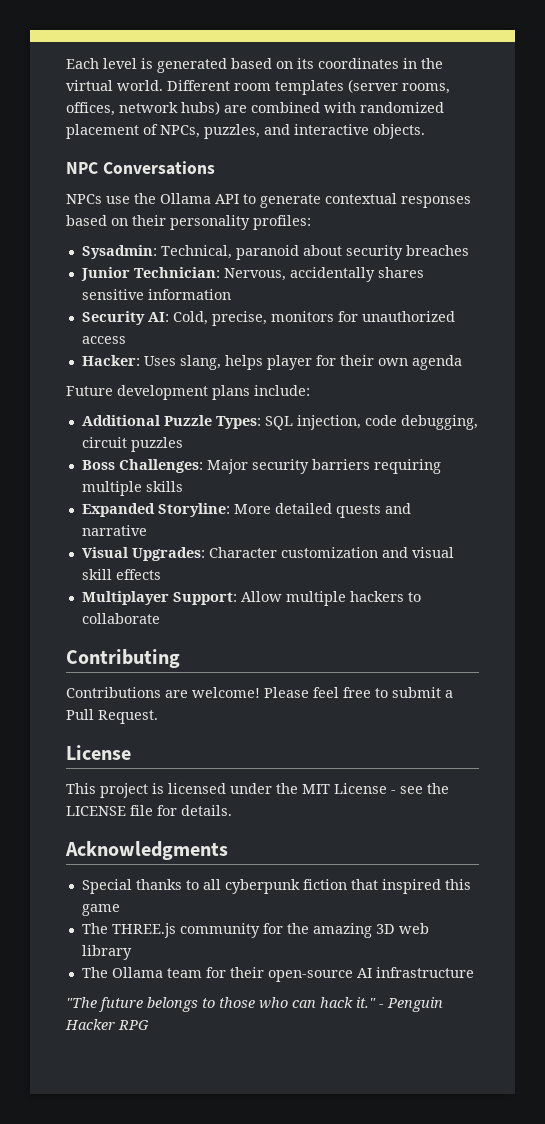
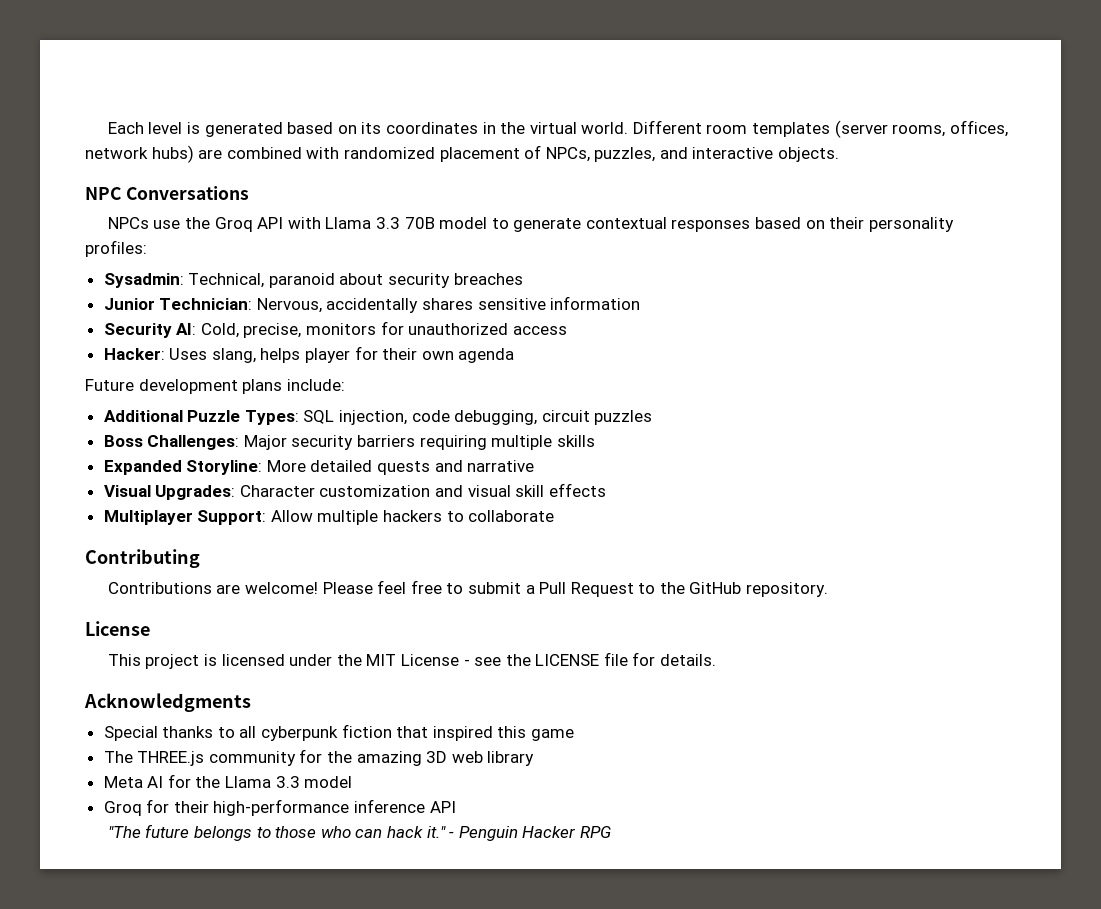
[160,193,239,204] Ollama API -> [214,217,488,232] Groq API with Llama 3.3 70B model
[98,710,158,724] Request. -> [570,582,829,597] Request to the GitHub repository.
[81,967,474,982] The Ollama team for their open-source AI infrastructure -> [103,774,353,788] [103,799,456,816] Meta AI for the Llama 3.3 model // Groq for their high-performance inference API

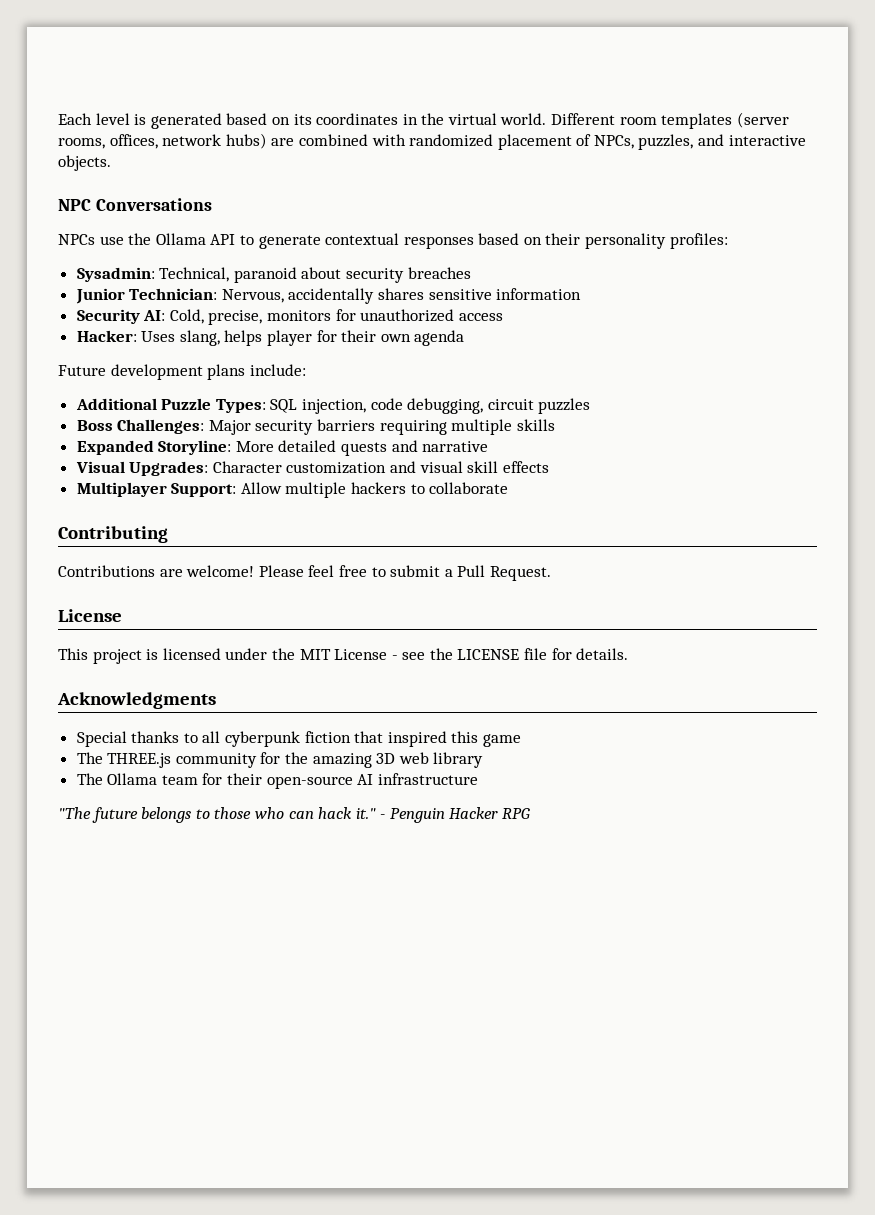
[214,217,488,232] Groq API with Llama 3.3 70B model -> [155,233,236,245] Ollama API
[570,582,829,597] Request to the GitHub repository. -> [489,566,551,581] Request.
[103,774,353,788] [103,799,456,816] Meta AI for the Llama 3.3 model // Groq for their high-performance inference API -> [76,773,478,789] The Ollama team for their open-source AI infrastructure

